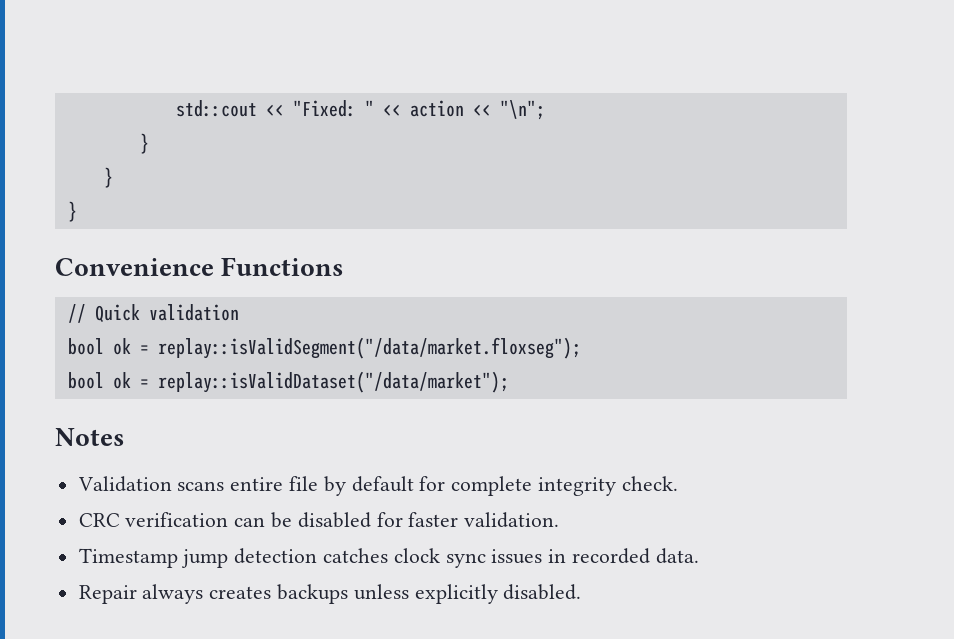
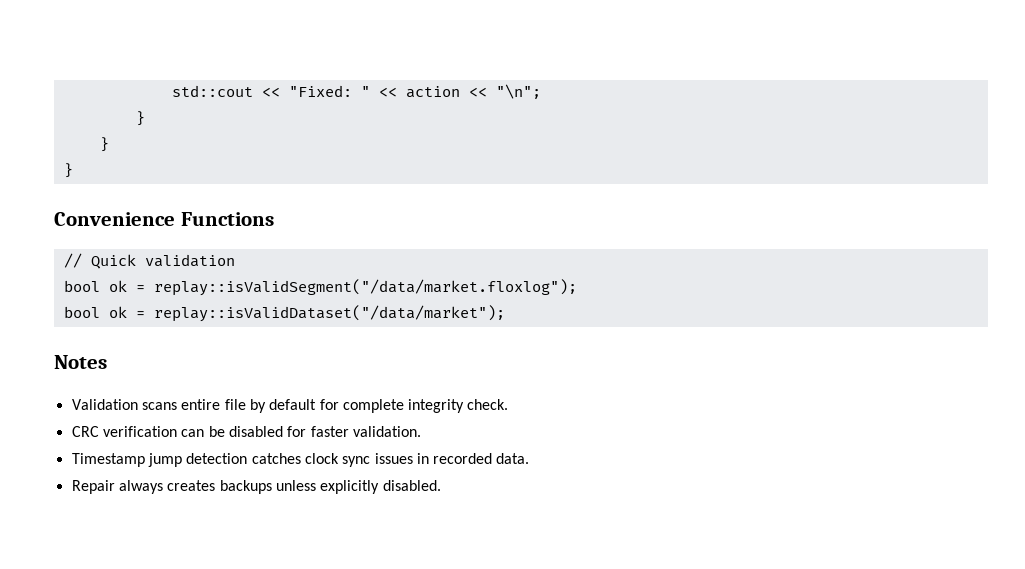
[157,337,581,359] replay::isValidSegment("/data/market.floxseg"); -> [153,279,577,296] replay::isValidSegment("/data/market.floxlog");

